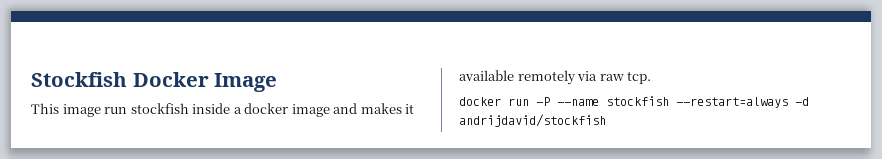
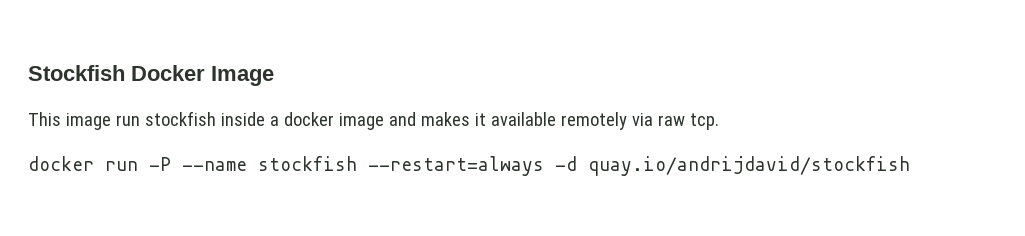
[459,114,606,127] andrijdavid/stockfish -> [588,156,910,176] quay.io/andrijdavid/stockfish

